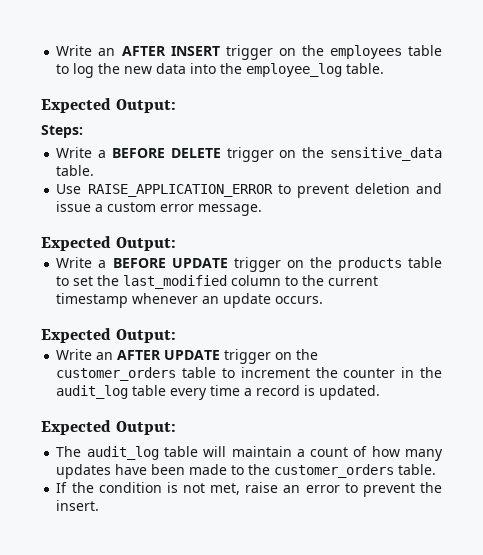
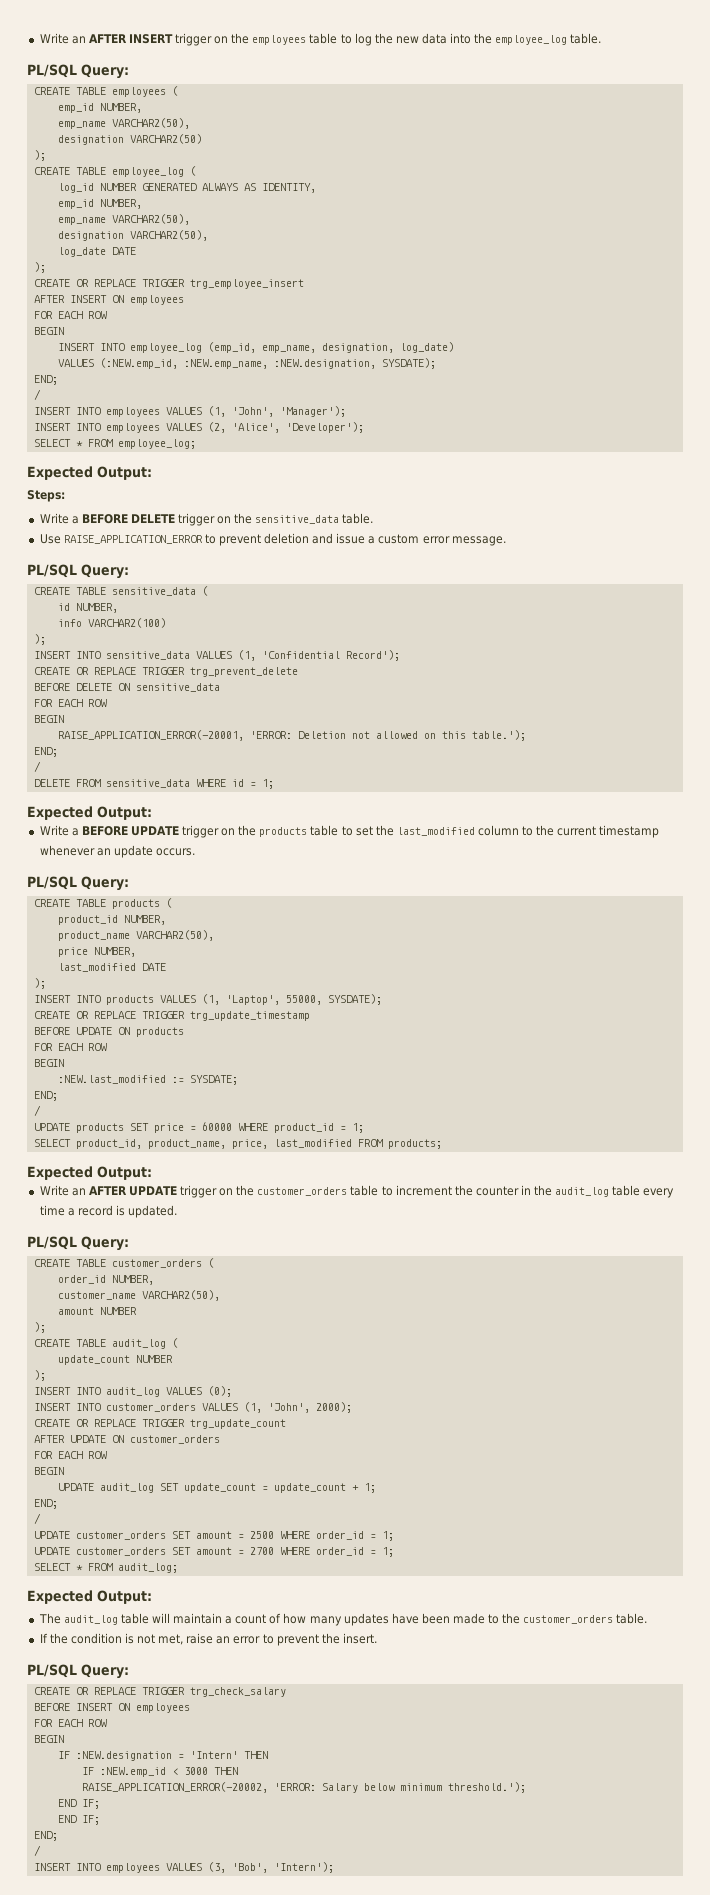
(385, 68) none -> [27,64,129,79] [33,86,178,97] [57,103,142,113] [57,118,190,129] [57,134,202,145] [33,150,46,161] [33,166,196,177] [57,183,316,193] [57,199,142,209] [57,214,190,225] [57,230,208,241] [57,247,136,257] [33,262,46,273] [33,279,304,289] [33,295,184,305] [33,311,107,319] [33,327,64,335] [57,342,454,353] [57,358,436,369] [33,375,58,385] [33,389,41,400] [33,406,346,417] [33,422,364,433] [33,439,196,449] // PL/SQL Query: // CREATE TABLE employees ( // emp_id NUMBER, // emp_name VARCHAR2(50), // designation VARCHAR2(50) // ); // CREATE TABLE employee_log ( // log_id NUMBER GENERATED ALWAYS AS IDENTITY, // emp_id NUMBER, // emp_name VARCHAR2(50), // designation VARCHAR2(50), // log_date DATE // ); // CREATE OR REPLACE TRIGGER trg_employee_insert // AFTER INSERT ON employees // FOR EACH ROW // BEGIN // INSERT INTO employee_log (emp_id, emp_name, designation, log_date) // VALUES (:NEW.emp_id, :NEW.emp_name, :NEW.designation, SYSDATE); // END; // / // INSERT INTO employees VALUES (1, 'John', 'Manager'); // INSERT INTO employees VALUES (2, 'Alice', 'Developer'); // SELECT * FROM employee_log;
(263, 210) none -> [27,564,129,579] [33,586,208,596] [57,603,118,613] [57,618,166,628] [33,634,46,645] [33,650,400,661] [33,667,298,677] [33,683,220,692] [33,699,107,707] [33,715,64,723] [57,730,526,741] [33,747,58,757] [33,761,41,772] [33,779,274,789] // PL/SQL Query: // CREATE TABLE sensitive_data ( // id NUMBER, // info VARCHAR2(100) // ); // INSERT INTO sensitive_data VALUES (1, 'Confidential Record'); // CREATE OR REPLACE TRIGGER trg_prevent_delete // BEFORE DELETE ON sensitive_data // FOR EACH ROW // BEGIN // RAISE_APPLICATION_ERROR(-20001, 'ERROR: Deletion not allowed on this table.'); // END; // / // DELETE FROM sensitive_data WHERE id = 1;
(324, 300) none -> [27,876,129,891] [33,898,172,909] [57,915,166,925] [57,930,214,941] [57,947,136,957] [57,963,166,972] [33,978,46,989] [33,994,382,1005] [33,1011,310,1021] [33,1027,184,1037] [33,1043,107,1051] [33,1059,64,1067] [57,1075,238,1085] [33,1091,58,1101] [33,1105,41,1116] [33,1122,364,1133] [33,1139,442,1149] // PL/SQL Query: // CREATE TABLE products ( // product_id NUMBER, // product_name VARCHAR2(50), // price NUMBER, // last_modified DATE // ); // INSERT INTO products VALUES (1, 'Laptop', 55000, SYSDATE); // CREATE OR REPLACE TRIGGER trg_update_timestamp // BEFORE UPDATE ON products // FOR EACH ROW // BEGIN // :NEW.last_modified := SYSDATE; // END; // / // UPDATE products SET price = 60000 WHERE product_id = 1; // SELECT product_id, product_name, price, last_modified FROM products;
(381, 392) none -> [27,1236,129,1251] [33,1258,214,1268] [57,1275,154,1285] [57,1290,220,1301] [57,1307,137,1315] [33,1322,46,1333] [33,1338,178,1349] [57,1355,173,1365] [33,1370,46,1381] [33,1386,232,1397] [33,1402,352,1413] [33,1419,286,1429] [33,1435,220,1444] [33,1451,107,1459] [33,1467,64,1475] [57,1483,376,1493] [33,1499,58,1509] [33,1513,41,1524] [33,1531,394,1541] [33,1547,394,1557] [33,1563,178,1573] // PL/SQL Query: // CREATE TABLE customer_orders ( // order_id NUMBER, // customer_name VARCHAR2(50), // amount NUMBER // ); // CREATE TABLE audit_log ( // update_count NUMBER // ); // INSERT INTO audit_log VALUES (0); // INSERT INTO customer_orders VALUES (1, 'John', 2000); // CREATE OR REPLACE TRIGGER trg_update_count // AFTER UPDATE ON customer_orders // FOR EACH ROW // BEGIN // UPDATE audit_log SET update_count = update_count + 1; // END; // / // UPDATE customer_orders SET amount = 2500 WHERE order_id = 1; // UPDATE customer_orders SET amount = 2700 WHERE order_id = 1; // SELECT * FROM audit_log;
(100, 505) none -> [27,1664,129,1679] [33,1687,286,1697] [33,1703,190,1713] [33,1719,107,1727] [33,1735,64,1743] [57,1751,268,1761] [81,1767,238,1777] [81,1782,526,1793] [57,1799,100,1809] [57,1815,100,1825] [33,1831,58,1841] [33,1845,41,1856] [33,1862,334,1873] // PL/SQL Query: // CREATE OR REPLACE TRIGGER trg_check_salary // BEFORE INSERT ON employees // FOR EACH ROW // BEGIN // IF :NEW.designation = 'Intern' THEN // IF :NEW.emp_id < 3000 THEN // RAISE_APPLICATION_ERROR(-20002, 'ERROR: Salary below minimum threshold.'); // END IF; // END IF; // END; // / // INSERT INTO employees VALUES (3, 'Bob', 'Intern');

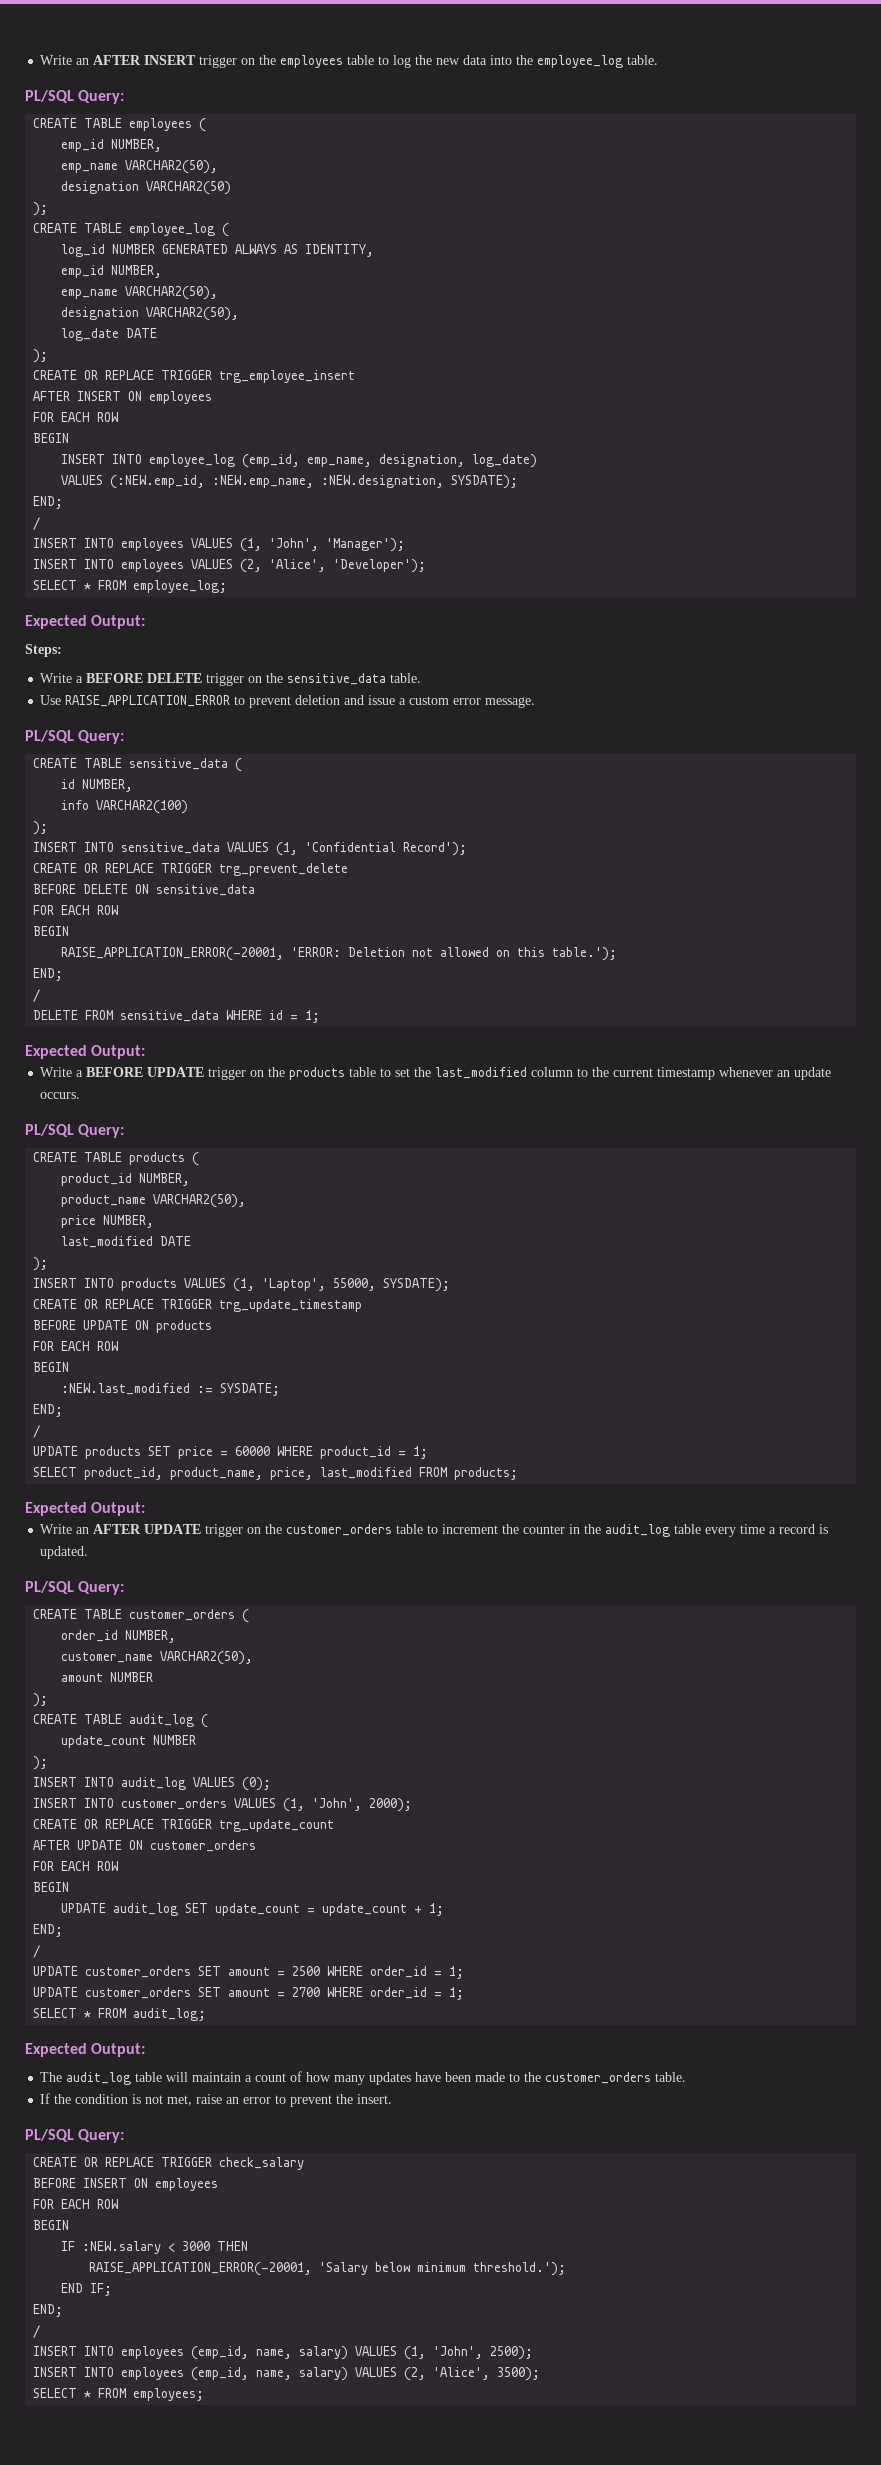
[189,1687,286,1697] trg_check_salary -> [219,2157,305,2170] check_salary
[75,1751,268,1761] [81,1767,166,1777] :NEW.designation = 'Intern' THEN // IF :NEW.emp_id -> [82,2241,162,2254] :NEW.salary
[81,1782,358,1793] RAISE_APPLICATION_ERROR(-20002, 'ERROR: Salary -> [89,2262,369,2276] RAISE_APPLICATION_ERROR(-20001, 'Salary
[57,1815,100,1825] [33,1831,58,1841] [33,1845,41,1856] [33,1862,334,1873] // END IF; // END; // / // INSERT INTO employees VALUES (3, 'Bob', 'Intern'); -> [33,2304,64,2317] [33,2325,41,2338] [33,2346,534,2360] [33,2367,541,2381] [33,2388,205,2401] // END; // / // INSERT INTO employees (emp_id, name, salary) VALUES (1, 'John', 2500); // INSERT INTO employees (emp_id, name, salary) VALUES (2, 'Alice', 3500); // SELECT * FROM employees;

